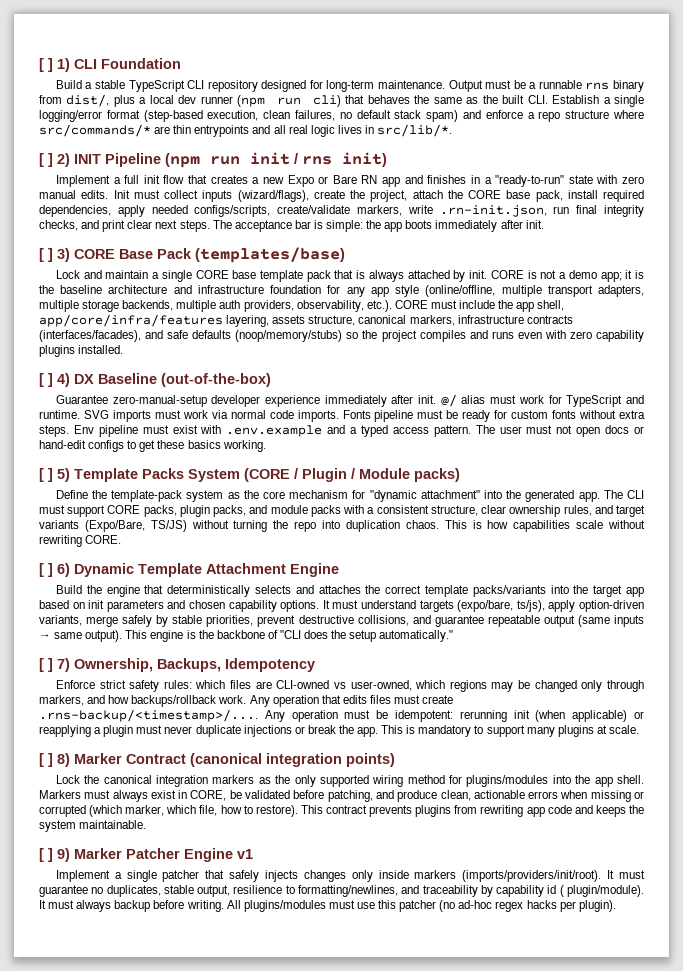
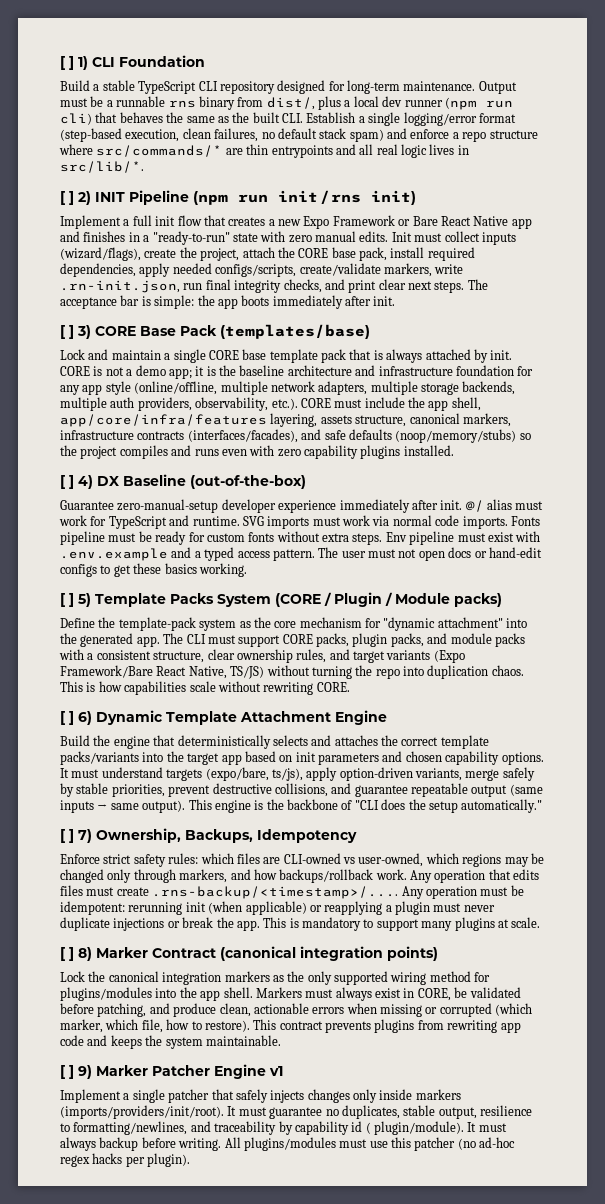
(314, 181) none -> [332,215,395,226] Framework
[361,175,378,184] RN -> [440,216,509,226] React Native
[547,285,593,297] transport -> [270,381,315,392] network
[84,520,145,532] (Expo/Bare, -> [433,650,465,663] [60,665,227,679] (Expo Framework/Bare React Native,

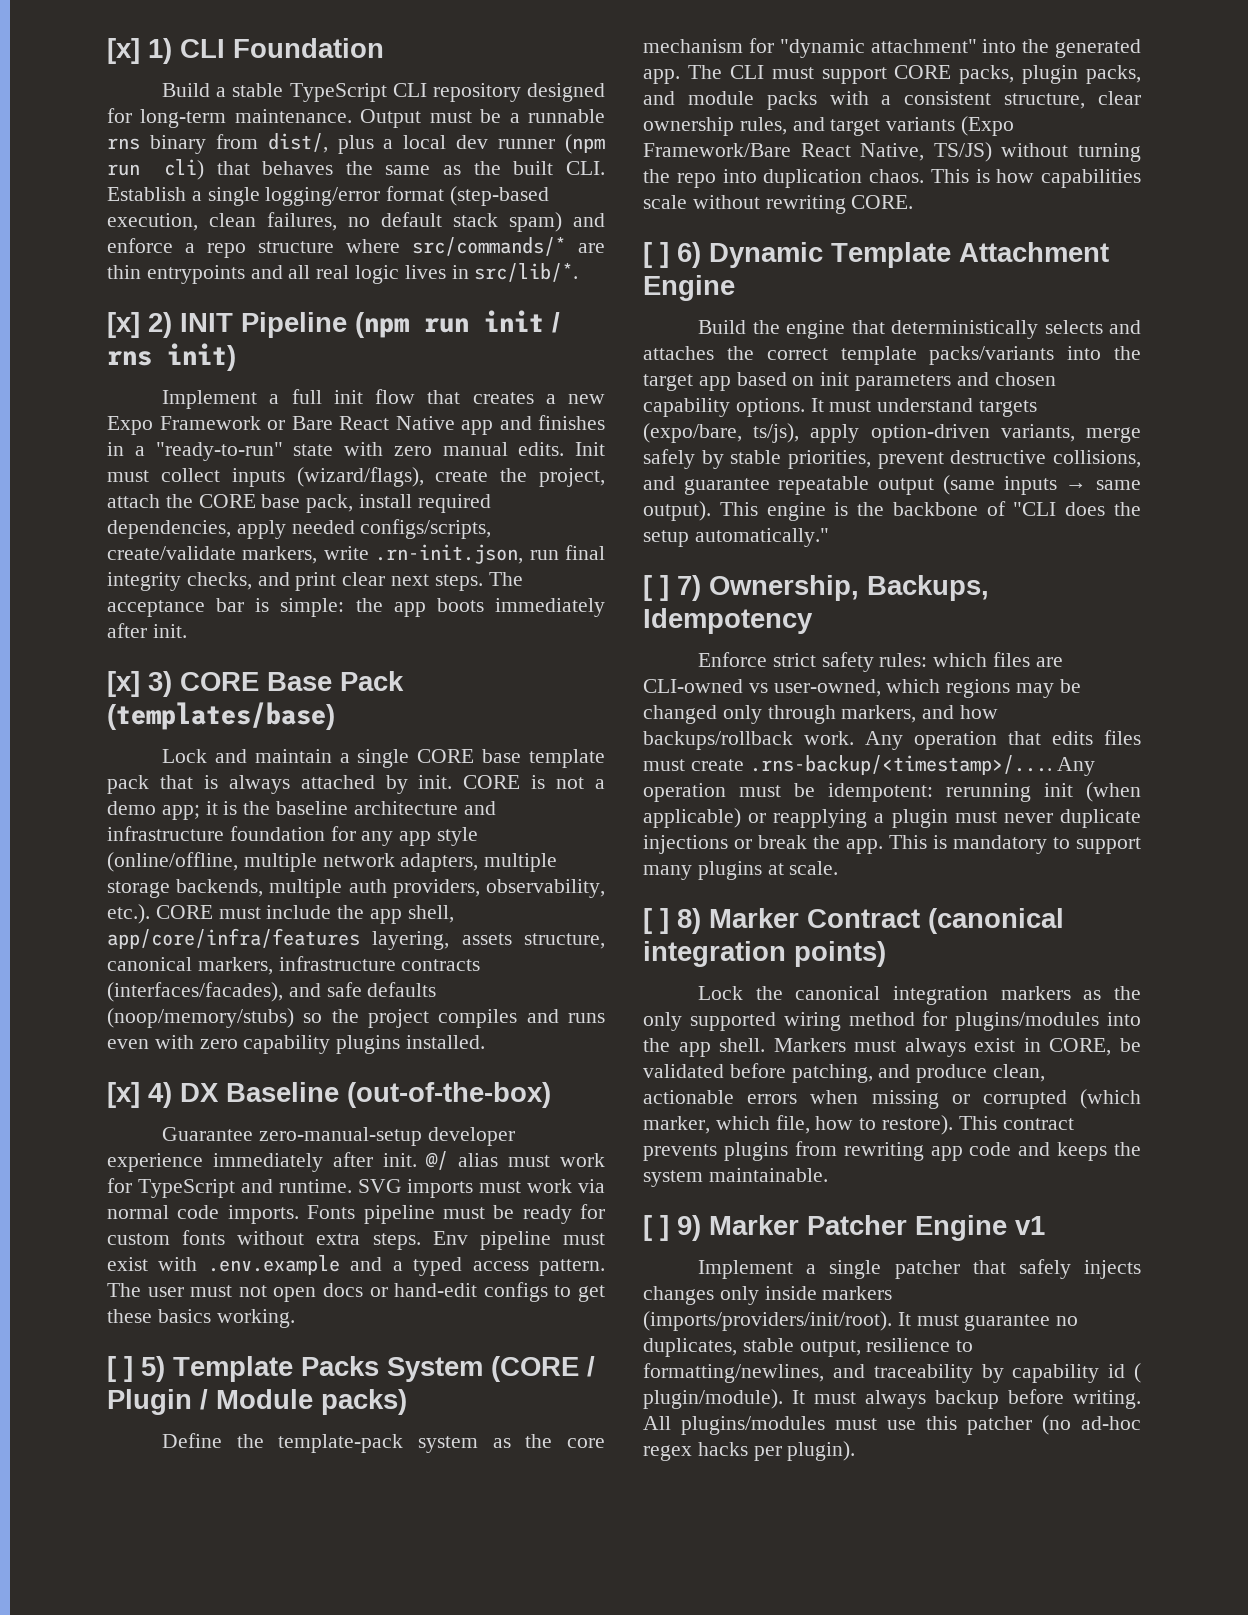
[60,56,74,70] [ ] -> [107,38,140,64] [x]
[60,191,74,205] [ ] -> [107,312,140,338] [x]
[60,325,74,339] [ ] -> [107,671,140,697] [x]
[60,475,74,489] [ ] -> [107,1082,140,1108] [x]

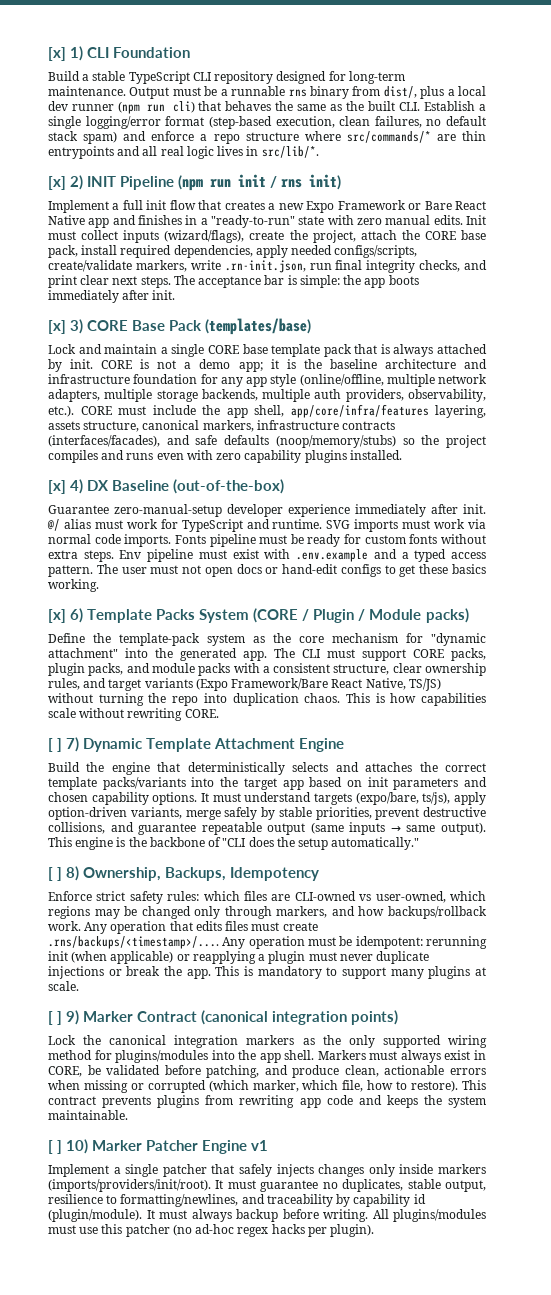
[107,1356,165,1382] [ ] 5) -> [48,608,84,623] [x] 6)
[677,242,701,268] 6) -> [66,737,80,752] 7)
[677,575,701,601] 7) -> [66,866,80,881] 8)
[749,755,1052,775] .rns-backup/<timestamp>/.... -> [48,936,219,949] .rns/backups/<timestamp>/....
[677,908,701,934] 8) -> [66,1010,80,1025] 9)
[677,1215,701,1241] 9) -> [66,1139,89,1154] 10)
[1134,1363,1141,1383] [643,1389,783,1409] ( plugin/module). -> [48,1209,142,1222] (plugin/module).

